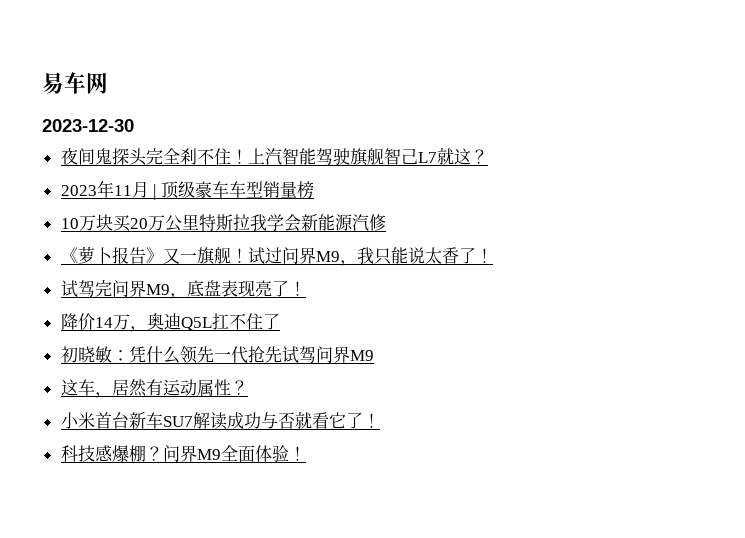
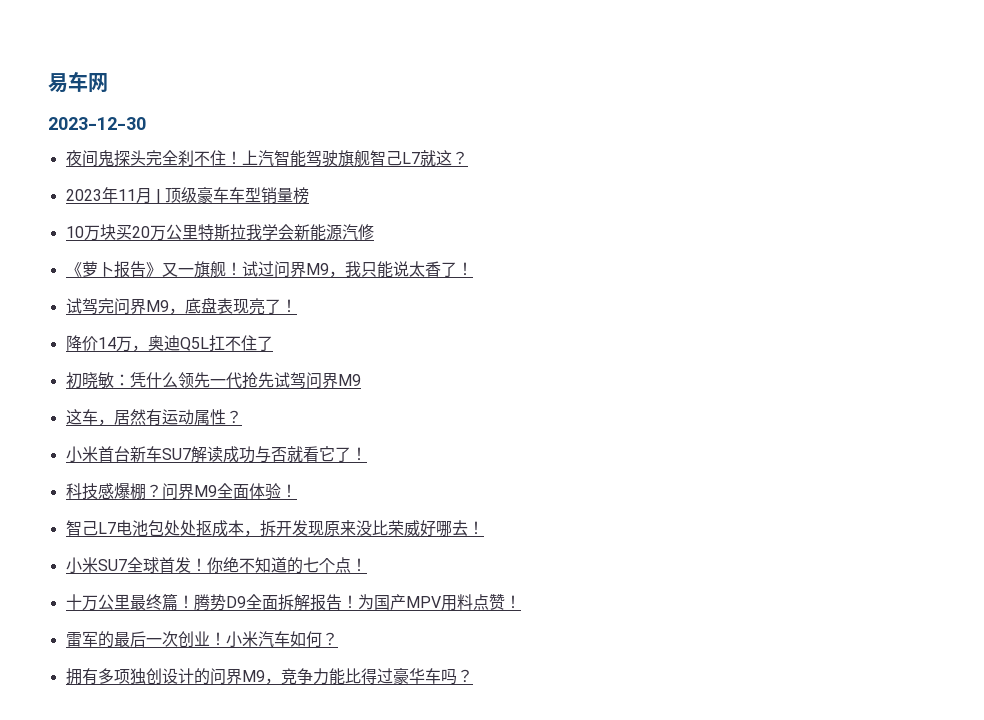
(306, 453) none -> [65,520,484,537] [65,557,367,574] [65,593,521,611] [65,631,338,648] [65,668,473,685] // 智己L7电池包处处抠成本，拆开发现原来没比荣威好哪去！ // 小米SU7全球首发！你绝不知道的七个点！ // 十万公里最终篇！腾势D9全面拆解报告！为国产MPV用料点赞！ // 雷军的最后一次创业！小米汽车如何？ // 拥有多项独创设计的问界M9，竞争力能比得过豪华车吗？

